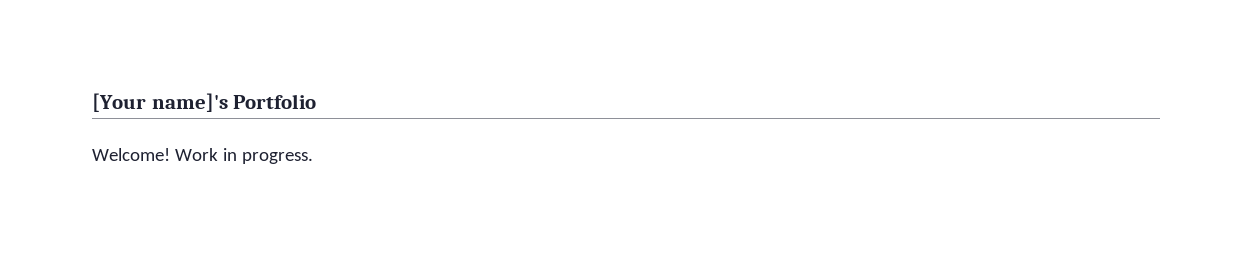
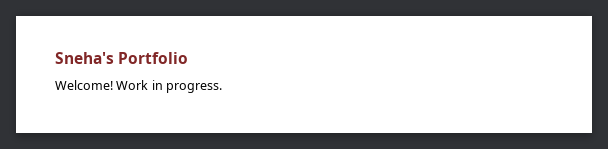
[92,93,228,112] [Your name]'s -> [55,52,114,64] Sneha's

